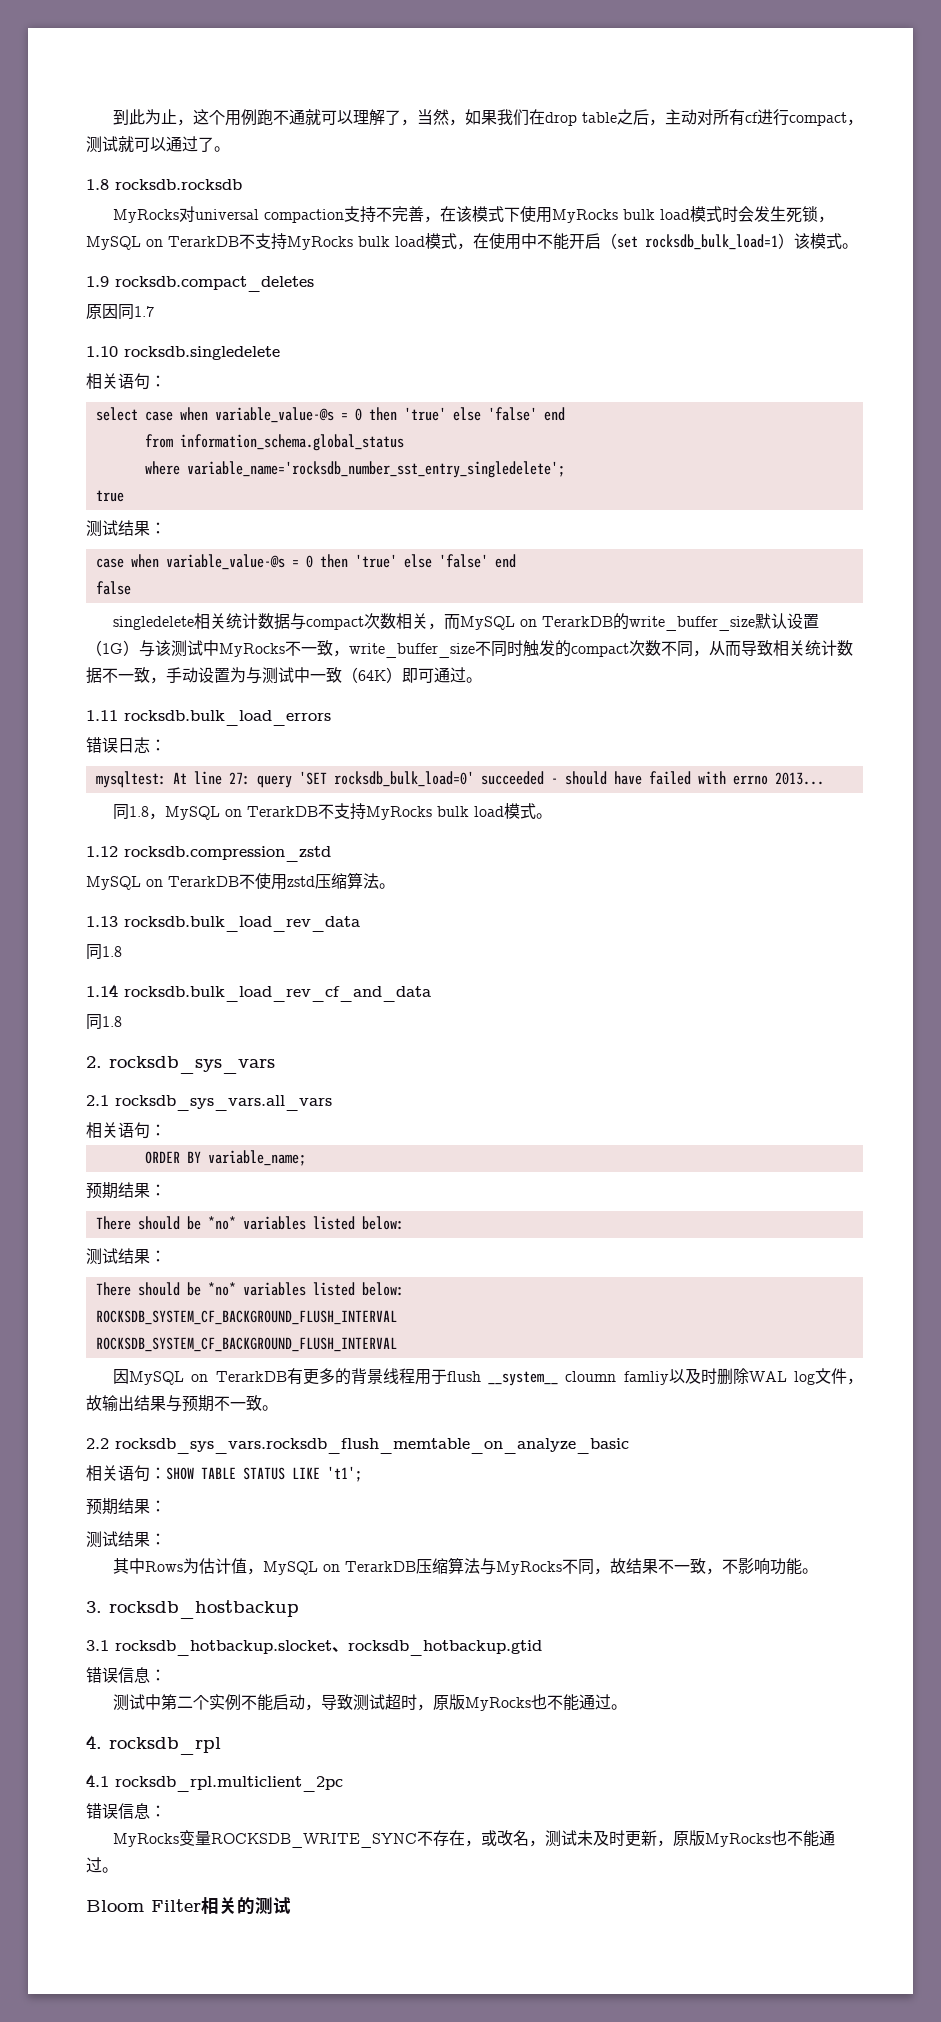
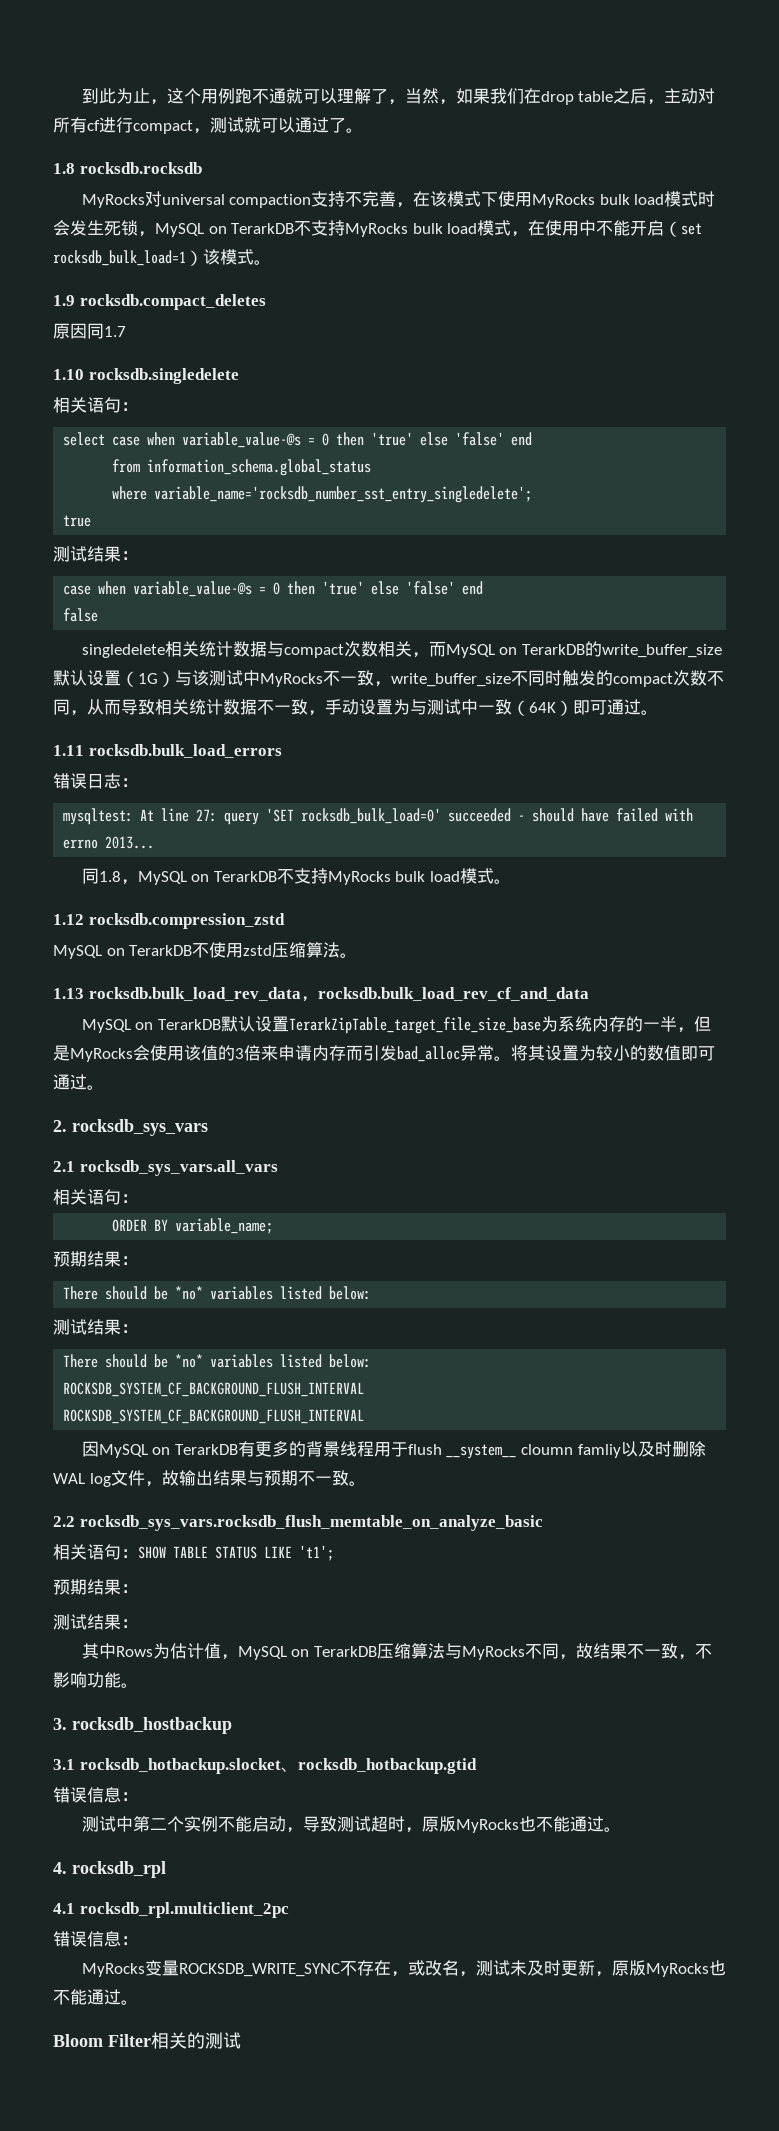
[86,944,122,960] [86,984,118,997] // 同1.8 // 1.14 -> [300,996,318,1002] ，
[86,1014,122,1030] 同1.8 -> [81,1016,711,1034] [53,1045,715,1062] [53,1074,104,1090] MySQL on TerarkDB默认设置TerarkZipTable_target_file_size_base为系统内存的一半，但是MyRocks会使用该值的3倍来申请内存而引发bad_alloc异常。将其设置为较小的数值即可通过。

